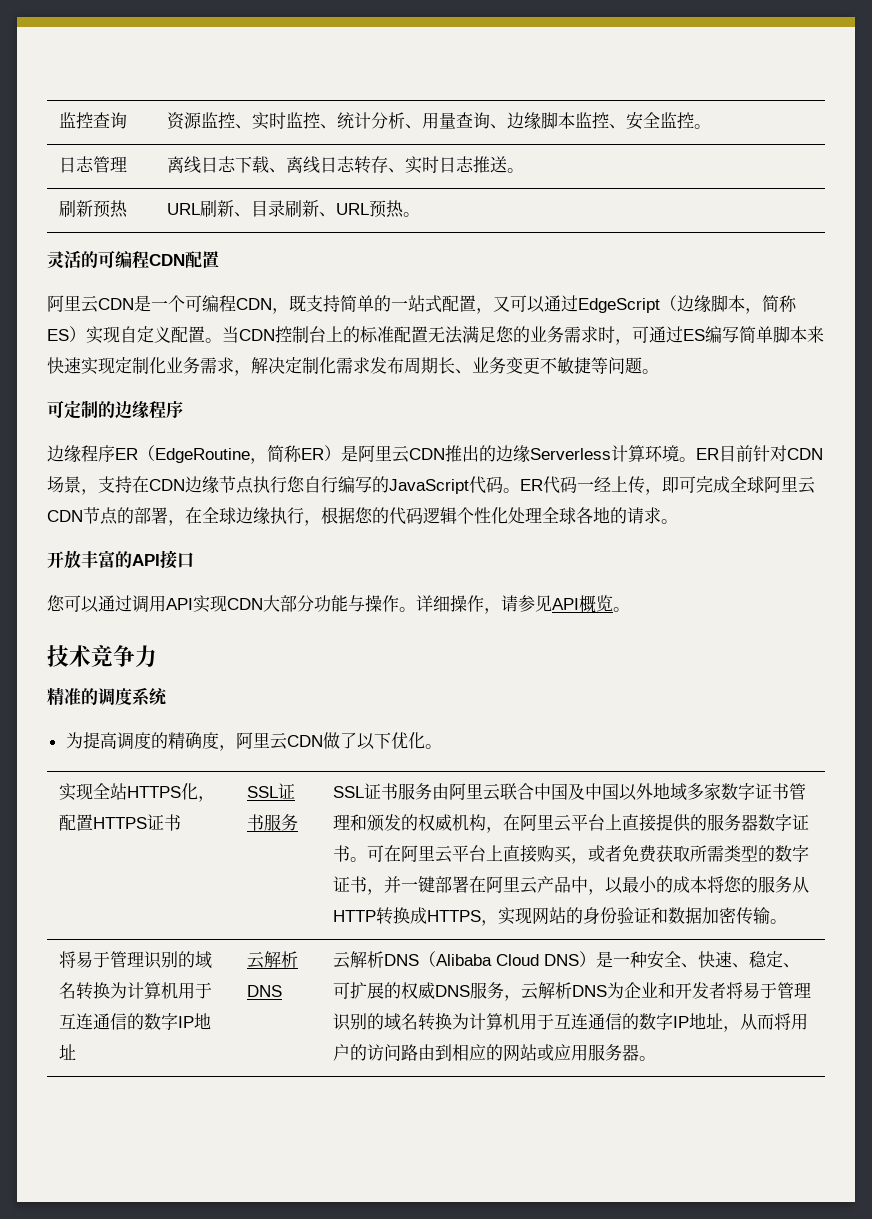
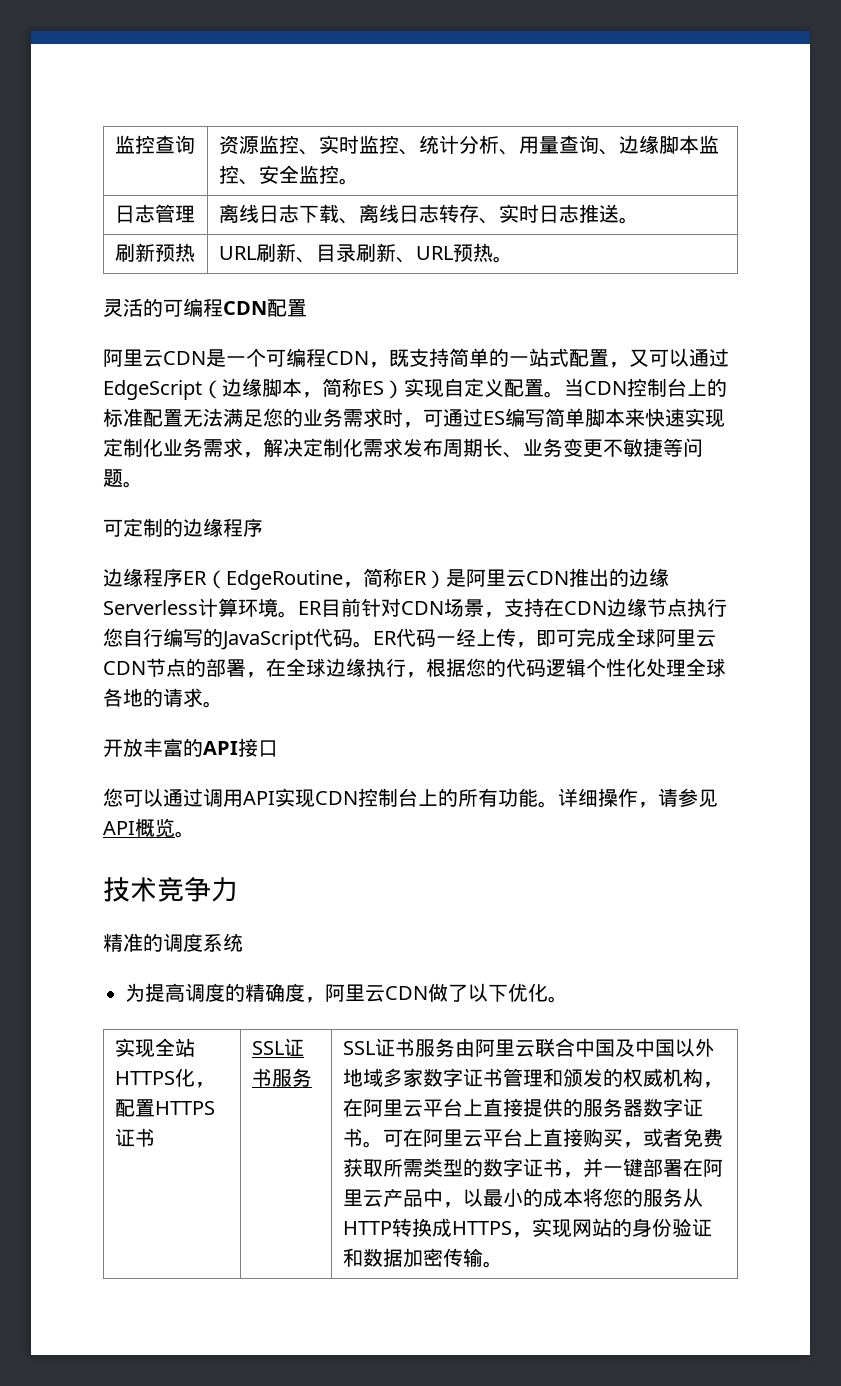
[263,595,399,612] 大部分功能与操作 -> [358,788,538,807] 控制台上的所有功能
[59,951,213,969] [59,982,213,1000] [59,1013,212,1030] [59,1044,77,1060] [247,951,299,969] [247,985,283,997] [333,951,801,969] [333,982,812,1001] [333,1013,809,1032] [333,1044,657,1062] // 将易于管理识别的域名转换为计算机用于互连通信的数字IP地址 | 云解析DNS | 云解析DNS（Alibaba Cloud DNS）是一种安全、快速、稳定、可扩展的权威DNS服务，云解析DNS为企业和开发者将易于管理识别的域名转换为计算机用于互连通信的数字IP地址，从而将用户的访问路由到相应的网站或应用服务器。 -> (503, 1264) none

